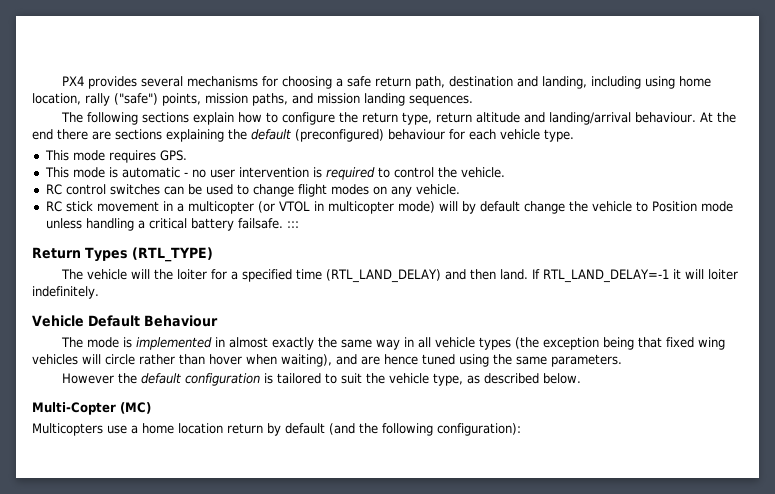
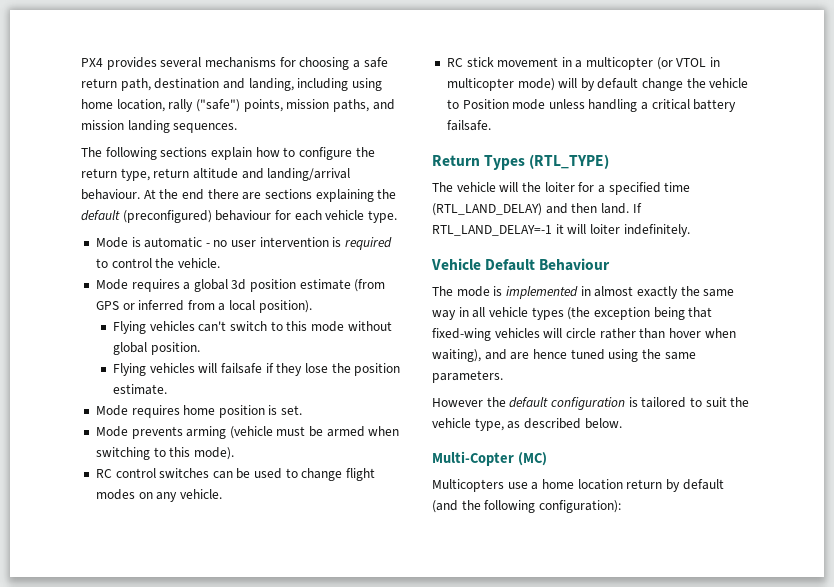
[44,150,187,163] [44,167,105,178] This mode requires GPS. // This mode -> [95,237,128,248] Mode
(505, 172) none -> [95,279,386,292] [95,300,312,313] [112,321,392,334] [112,342,200,355] [112,363,401,376] [112,384,167,395] [95,405,303,418] [95,426,400,439] [95,447,234,460] // Mode requires a global 3d position estimate (from GPS or inferred from a local position). // Flying vehicles can't switch to this mode without global position. // Flying vehicles will failsafe if they lose the position estimate. // Mode requires home position is set. // Mode prevents arming (vehicle must be armed when switching to this mode).
[286,221,299,228] ::: -> (491, 125) none
[665,337,725,350] fixed wing -> [432,328,491,341] fixed-wing

